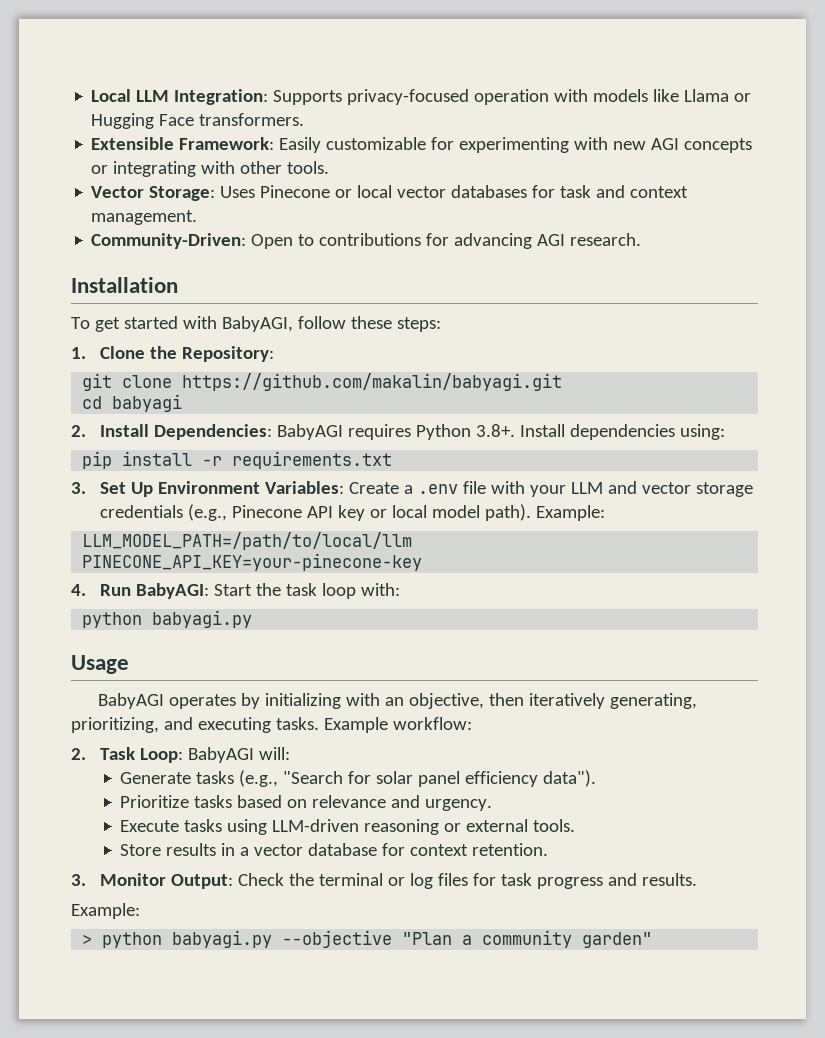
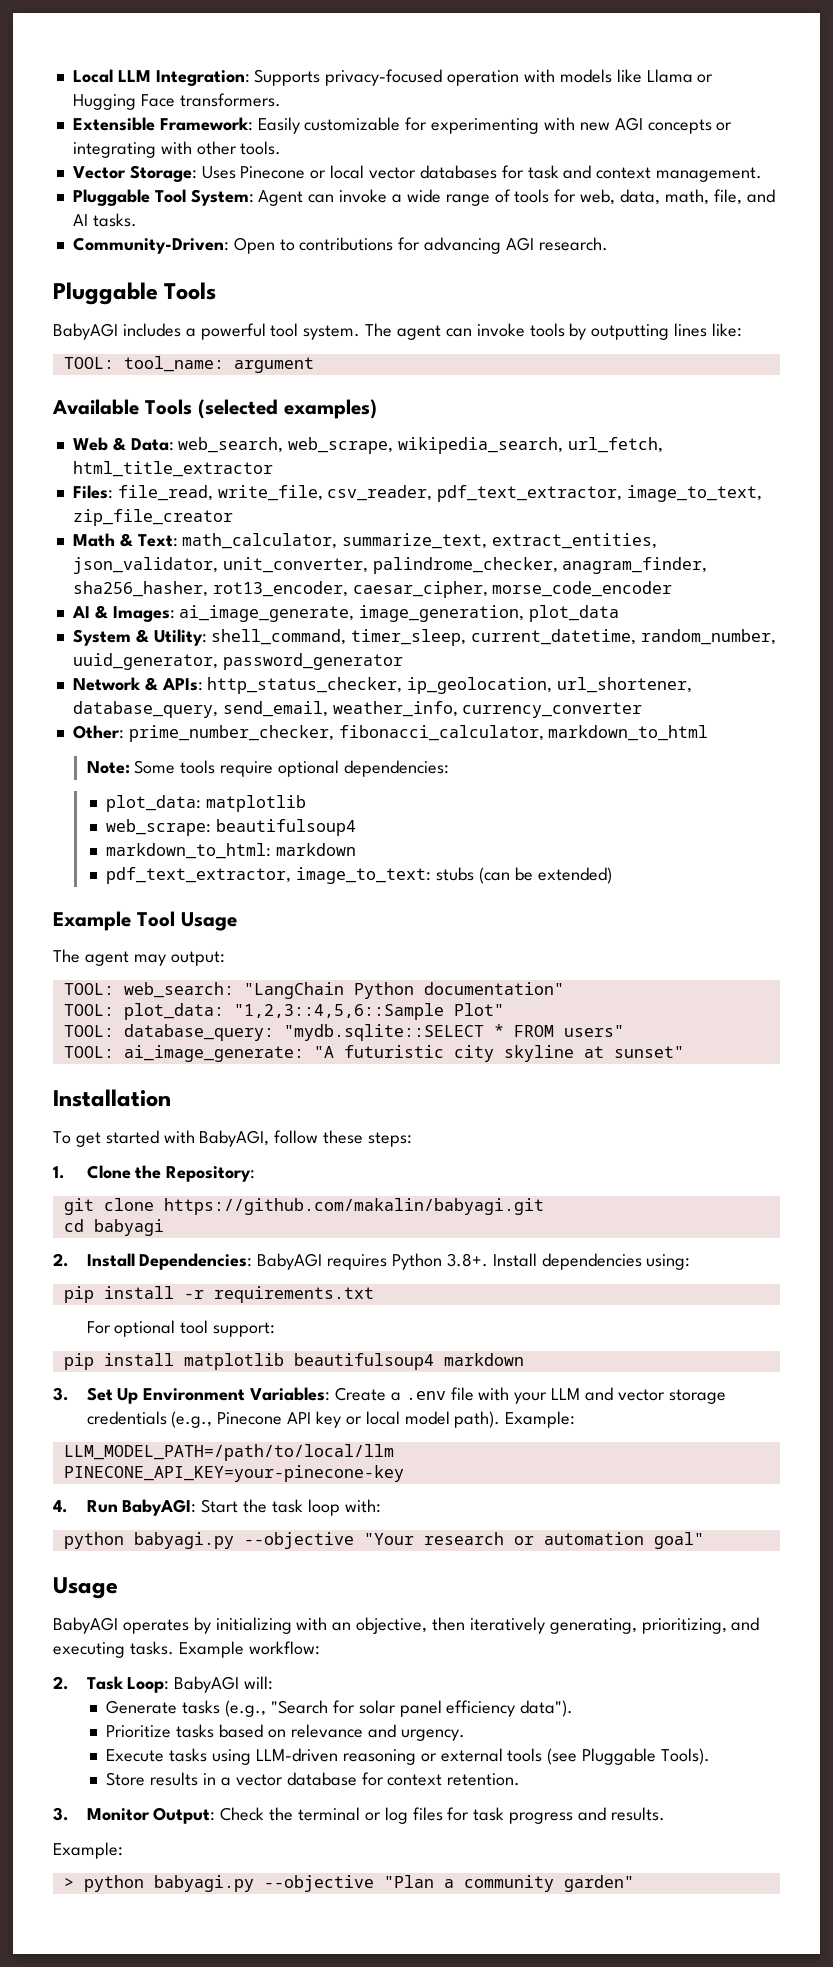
(198, 217) none -> [72,189,775,206] [72,213,137,227] // Pluggable Tool System: Agent can invoke a wide range of tools for web, data, math, file, and AI tasks.
(642, 239) none -> [53,282,217,305] [53,323,743,340] [63,356,314,373] [52,399,377,419] [72,437,663,454] [72,461,273,477] [72,485,763,502] [72,509,233,526] [72,533,658,549] [72,557,708,574] [72,581,673,598] [71,605,620,622] [72,629,776,646] [72,653,403,670] [72,677,693,694] [72,701,643,718] [72,725,709,742] [86,760,449,777] [106,795,307,812] [106,819,357,836] [106,843,357,859] [106,867,612,884] [53,911,237,931] [53,949,225,966] [63,982,564,999] [63,1003,504,1020] [63,1024,624,1041] [63,1045,684,1062] // Pluggable Tools // BabyAGI includes a powerful tool system. The agent can invoke tools by outputting lines like: // TOOL: tool_name: argument // Available Tools (selected examples) // Web & Data: web_search, web_scrape, wikipedia_search, url_fetch, html_title_extractor // Files: file_read, write_file, csv_reader, pdf_text_extractor, image_to_text, zip_file_creator // Math & Text: math_calculator, summarize_text, extract_entities, json_validator, unit_converter, palindrome_checker, anagram_finder, sha256_hasher, rot13_encoder, caesar_cipher, morse_code_encoder // AI & Images: ai_image_generate, image_generation, plot_data // System & Utility: shell_command, timer_sleep, current_datetime, random_number, uuid_generator, password_generator // Network & APIs: http_status_checker, ip_geolocation, url_shortener, database_query, send_email, weather_info, currency_converter // Other: prime_number_checker, fibonacci_calculator, markdown_to_html // Note: Some tools require optional dependencies: // plot_data: matplotlib // web_scrape: beautifulsoup4 // markdown_to_html: markdown // pdf_text_extractor, image_to_text: stubs (can be extended) // Example Tool Usage // The agent may output: // TOOL: web_search: "LangChain Python documentation" // TOOL: plot_data: "1,2,3::4,5,6::Sample Plot" // TOOL: database_query: "mydb.sqlite::SELECT * FROM users" // TOOL: ai_image_generate: "A futuristic city skyline at sunset"
(393, 460) none -> [86,1320,276,1337] [63,1353,524,1370] // For optional tool support: // pip install matplotlib beautifulsoup4 markdown
(253, 619) none -> [243,1532,704,1549] --objective "Your research or automation goal"
[533,819,576,832] tools. -> [507,1748,710,1765] tools (see Pluggable Tools).

